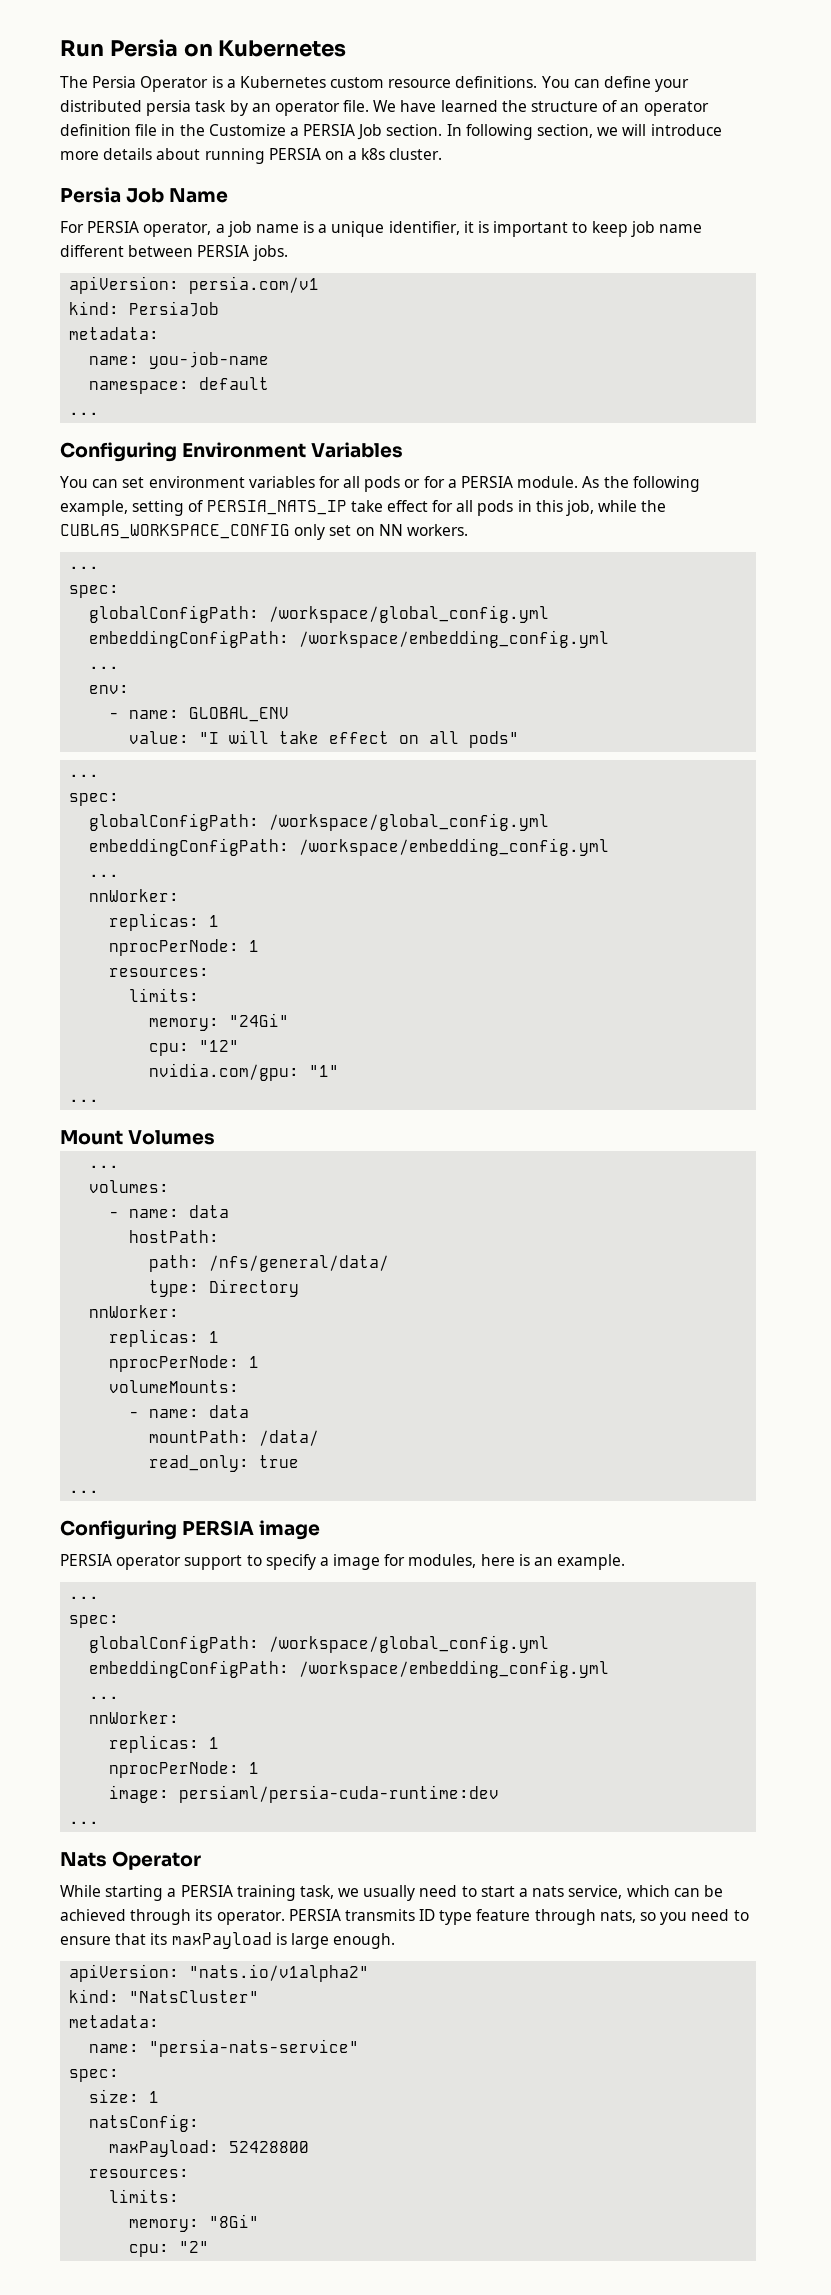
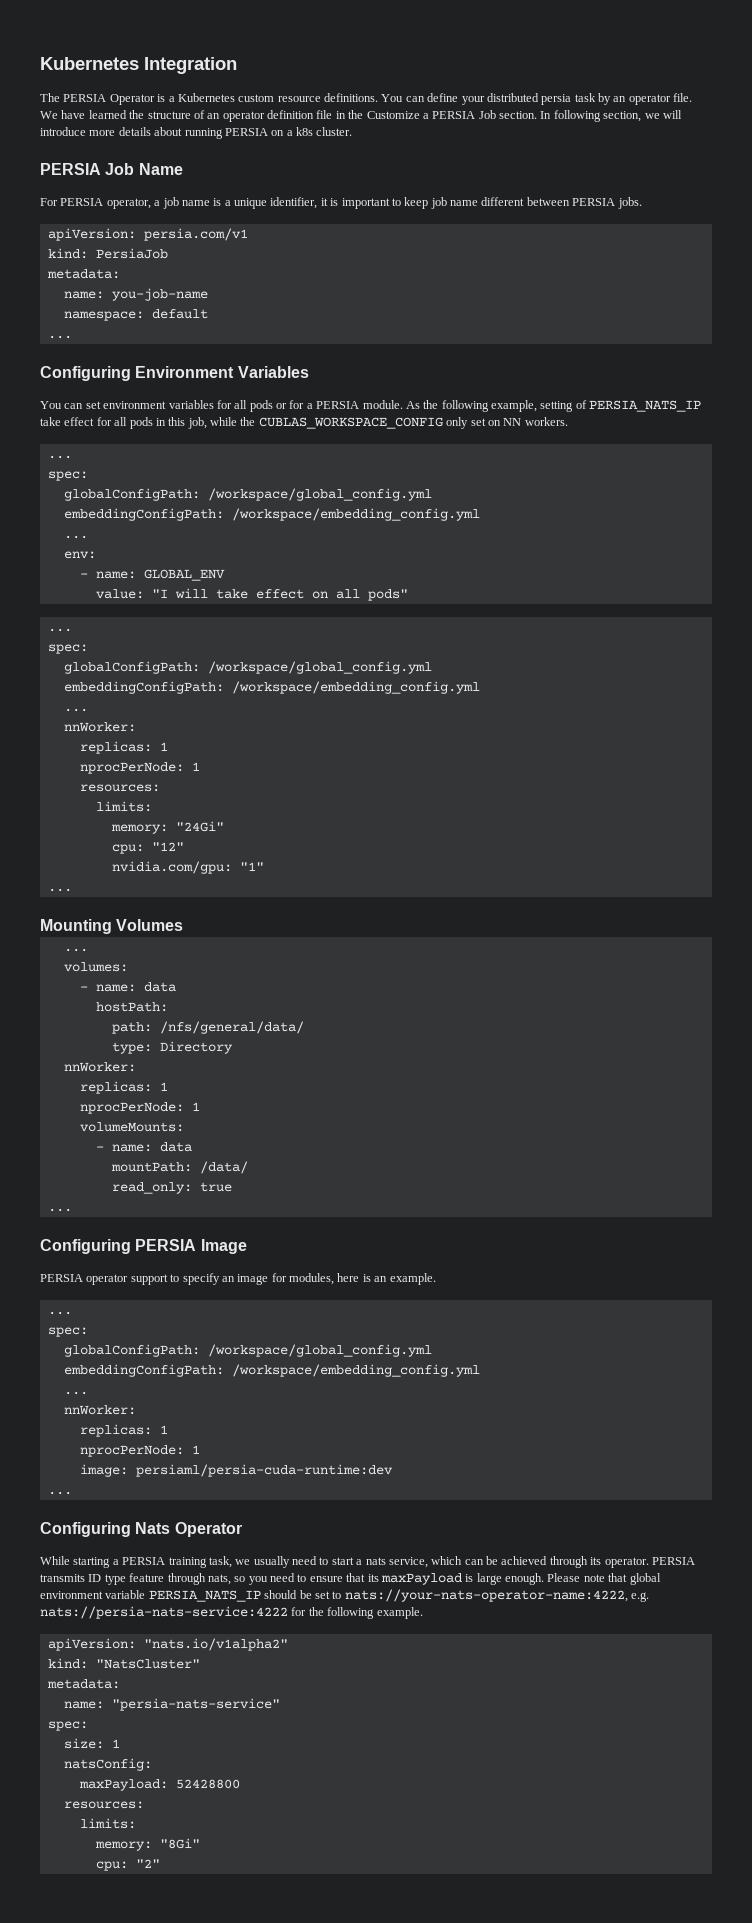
[60,39,347,57] Run Persia on Kubernetes -> [40,57,237,74] Kubernetes Integration
[92,76,137,88] Persia -> [63,94,107,102] PERSIA
[60,187,121,203] Persia -> [40,163,101,175] PERSIA
[60,1130,123,1145] Mount -> [40,919,112,934] Mounting
[259,1520,321,1540] image -> [200,1239,247,1254] Image
[319,1557,329,1566] a -> [221,1276,235,1282] an
(100, 1822) none -> [40,1522,131,1537] Configuring
(396, 1941) none -> [547,1573,661,1585] [40,1589,649,1602] [40,1606,423,1619] Please note that global environment variable PERSIA_NATS_IP should be set to nats://your-nats-operator-name:4222, e.g. nats://persia-nats-service:4222 for the following example.

